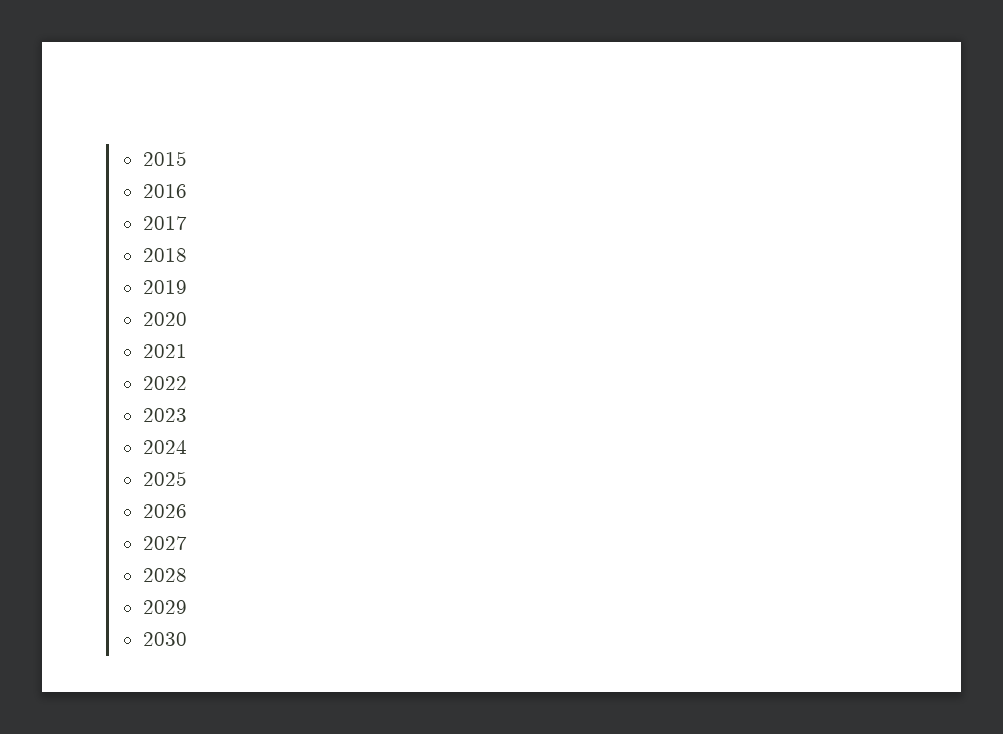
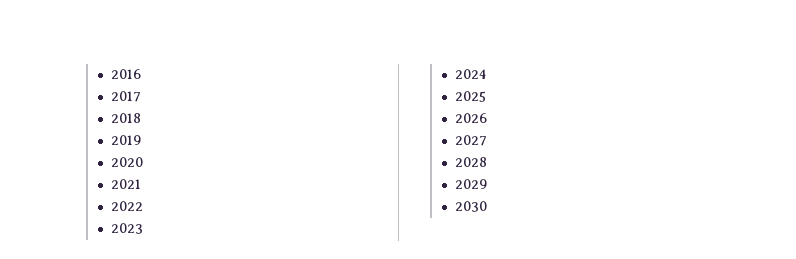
[142,151,187,166] 2015 // -> (110, 74) none

